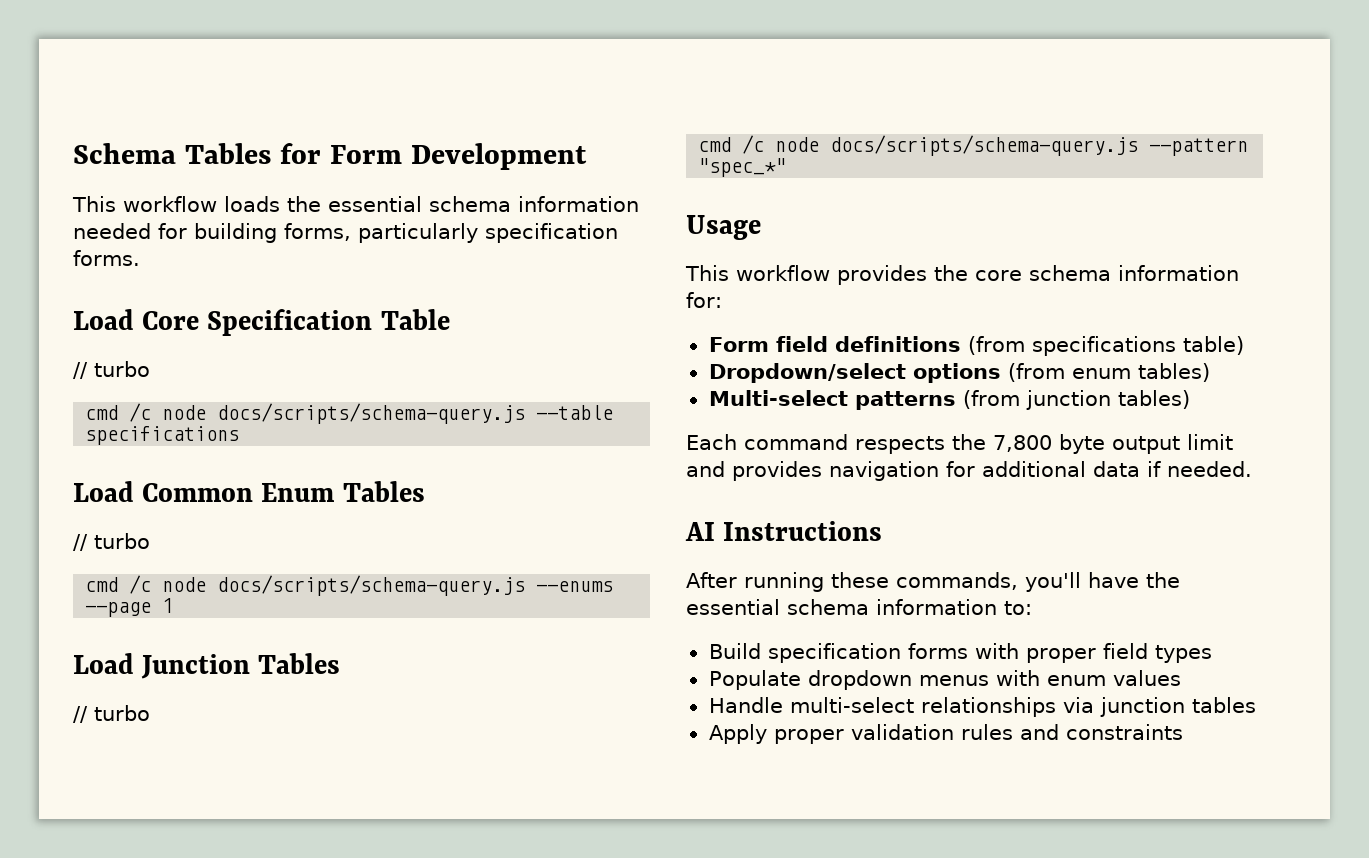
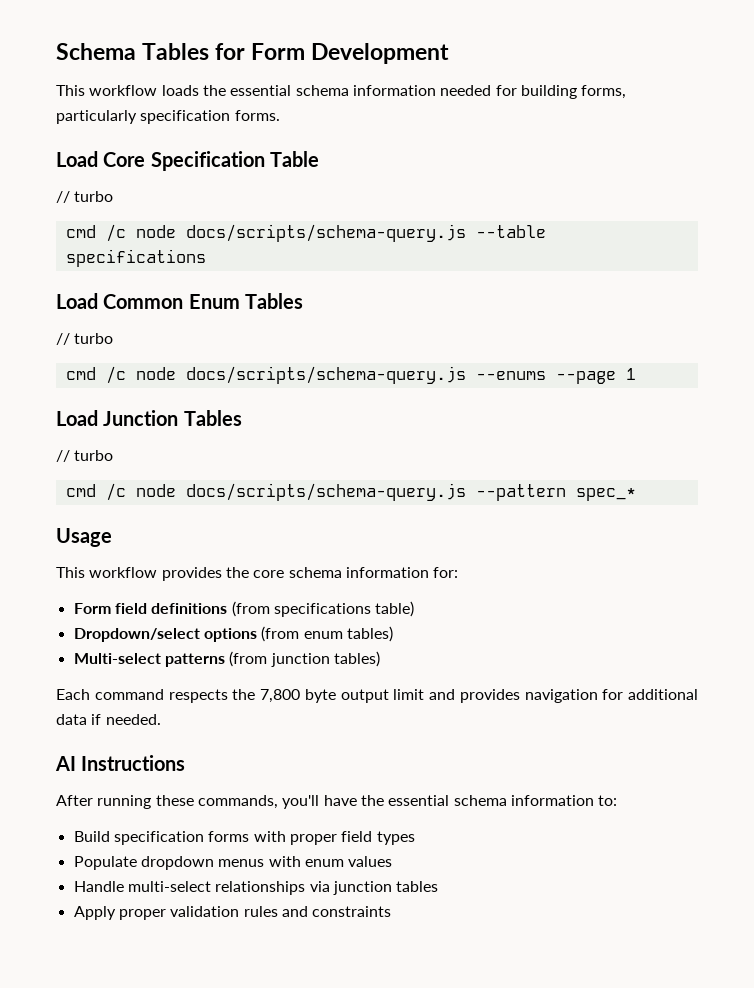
[698,158,787,177] "spec_*" -> [575,488,636,501] spec_*

